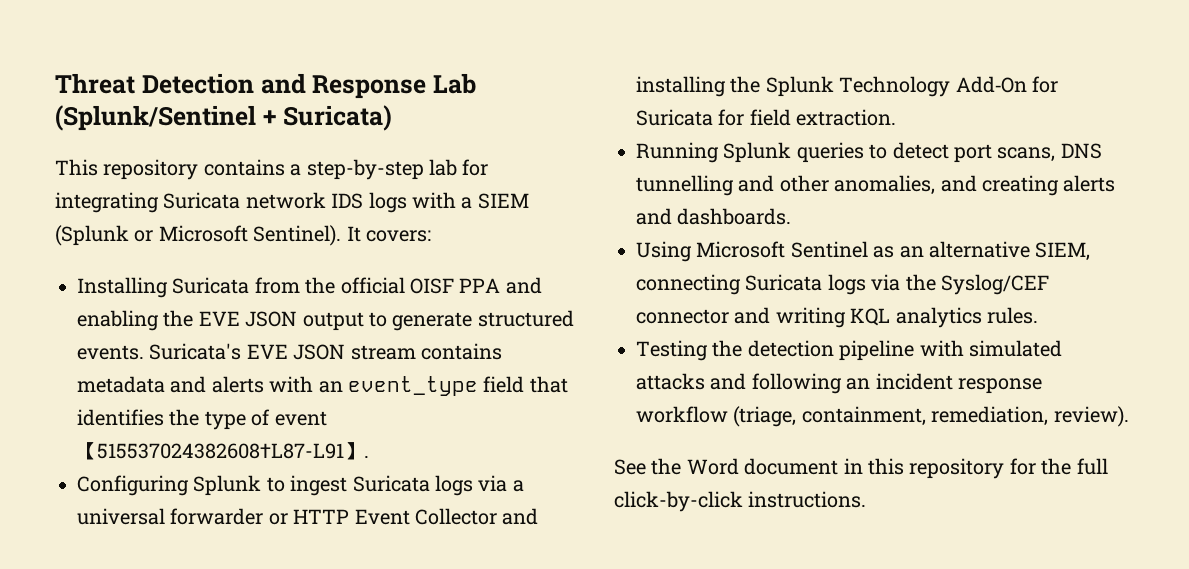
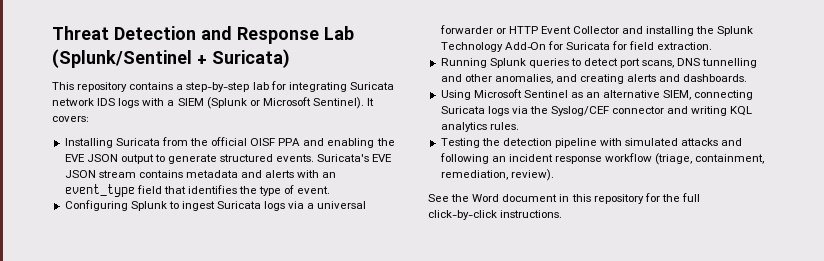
[274,411,327,426] [77,442,369,460] event【515537024382608†L87-L91】. -> [297,186,331,194] event.

